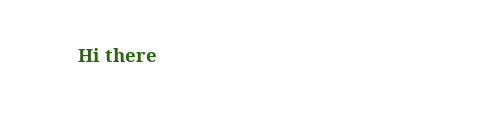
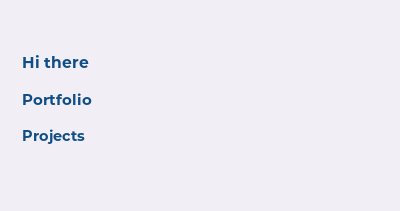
(157, 55) none -> [22,93,92,105] [22,129,85,144] // Portfolio // Projects

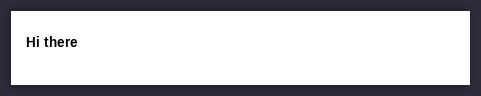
[22,93,92,105] [22,129,85,144] // Portfolio // Projects -> (78, 41) none

